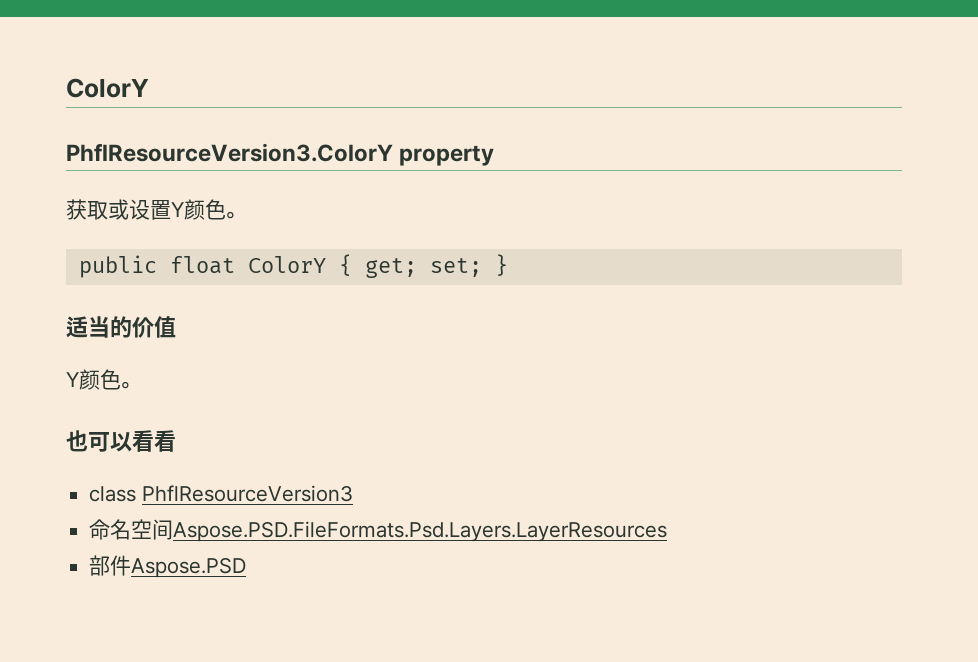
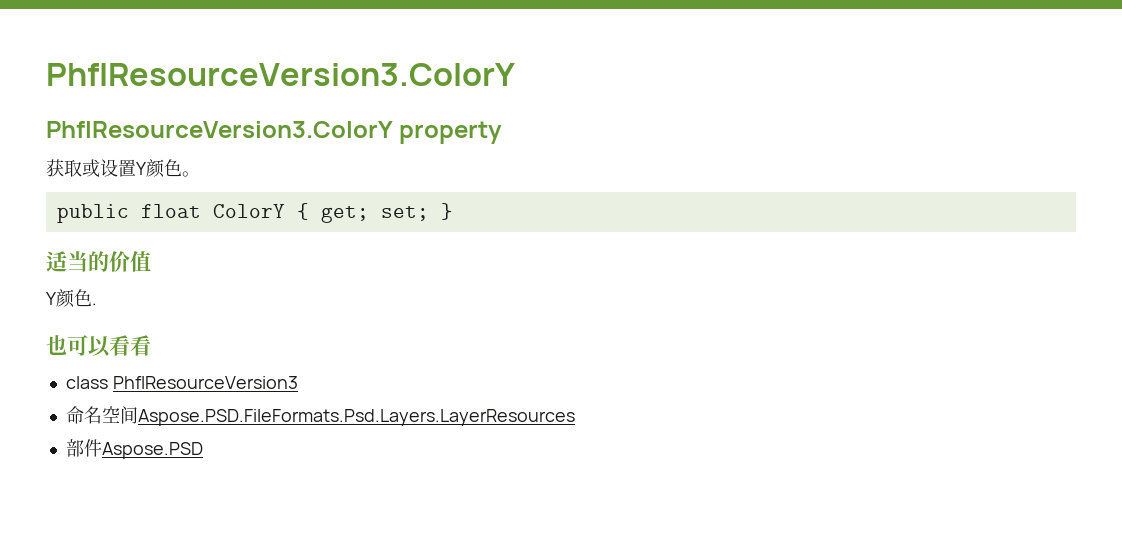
[66,78,149,98] ColorY -> [46,63,515,86] PhflResourceVersion3.ColorY
[121,381,141,389] 。 -> [92,303,97,305] .

